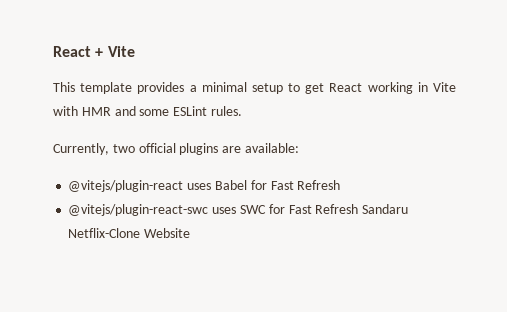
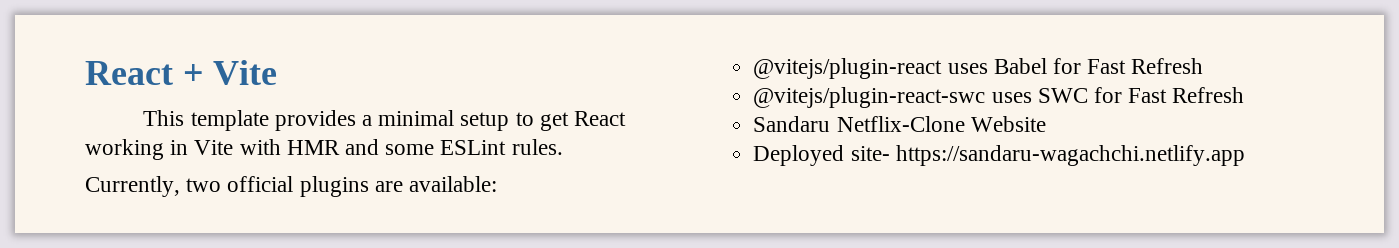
(359, 209) none -> (1245, 95) //
(191, 233) none -> [753,145,1245,166] // Deployed site- https://sandaru-wagachchi.netlify.app

